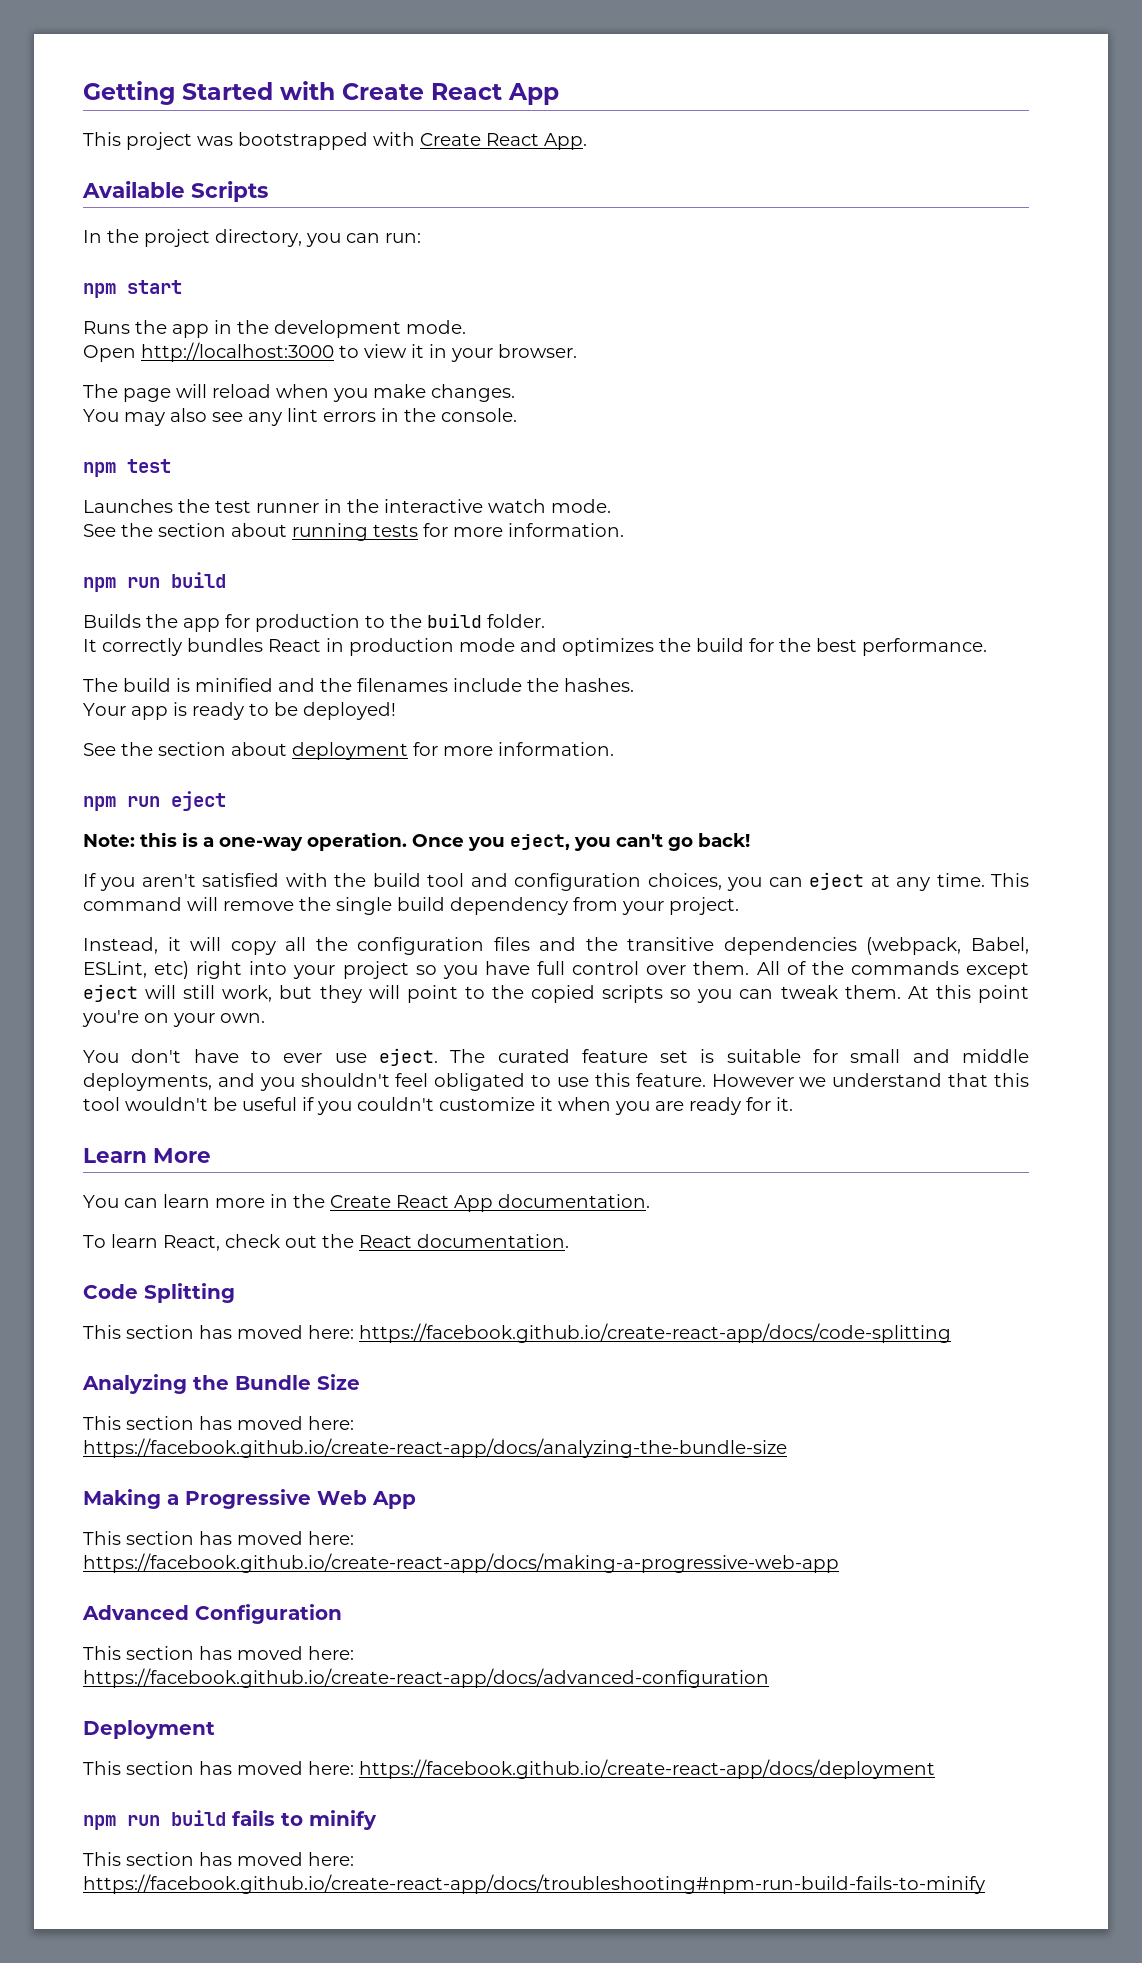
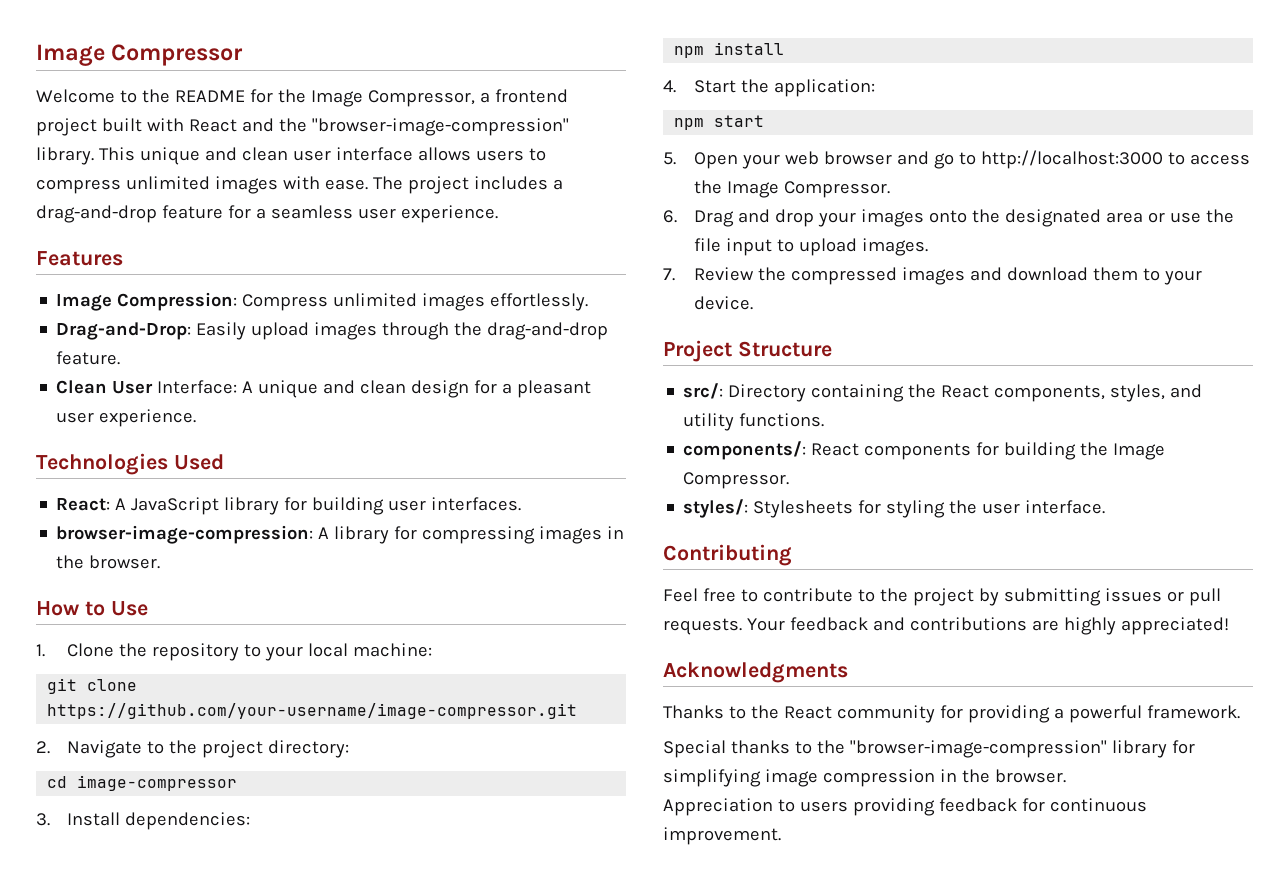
[83,81,559,105] [83,132,587,150] [82,181,268,202] [83,229,421,247] [83,280,182,298] [83,320,466,338] [83,342,577,362] [83,384,515,402] [83,408,517,426] [83,459,171,477] [83,499,611,513] [83,523,624,541] [83,572,226,592] [83,613,545,632] [83,638,987,656] [83,678,634,692] [83,702,396,720] [83,742,614,760] [83,791,226,811] [83,832,750,851] [83,872,1030,891] [83,897,739,915] [83,937,1029,955] [83,961,1029,979] [83,984,1029,1003] [82,1010,265,1027] [83,1048,1029,1066] [83,1073,1029,1091] [83,1097,793,1115] [83,1148,211,1163] [83,1194,650,1212] [83,1234,569,1251] [83,1283,235,1303] [83,1323,951,1343] [82,1374,360,1394] [83,1416,354,1430] [83,1438,787,1458] [83,1489,416,1509] [83,1531,354,1545] [83,1553,839,1573] [82,1604,342,1624] [83,1646,354,1660] [83,1668,769,1688] [83,1720,215,1739] [83,1759,935,1779] [83,1810,377,1830] [83,1852,354,1866] [83,1874,985,1894] Getting Started with Create React App // This project was bootstrapped with Create React App. // Available Scripts // In the project directory, you can run: // npm start // Runs the app in the development mode. // Open http://localhost:3000 to view it in your browser. // The page will reload when you make changes. // You may also see any lint errors in the console. // npm test // Launches the test runner in the interactive watch mode. // See the section about running tests for more information. // npm run build // Builds the app for production to the build folder. // It correctly bundles React in production mode and optimizes the build for the best performance. // The build is minified and the filenames include the hashes. // Your app is ready to be deployed! // See the section about deployment for more information. // npm run eject // Note: this is a one-way operation. Once you eject, you can't go back! // If you aren't satisfied with the build tool and configuration choices, you can eject at any time. This command will remove the single build dependency from your project. // Instead, it will copy all the configuration files and the transitive dependencies (webpack, Babel, ESLint, etc) right into your project so you have full control over them. All of the commands except eject will still work, but they will point to the copied scripts so you can tweak them. At this point you're on your own. // You don't have to ever use eject. The curated feature set is suitable for small and middle deployments, and you shouldn't feel obligated to use this feature. However we understand that this tool wouldn't be useful if you couldn't customize it when you are ready for it. // Learn More // You can learn more in the Create React App documentation. // To learn React, check out the React documentation. // Code Splitting // This section has moved here: https://facebook.github.io/create-react-app/docs/code-splitting // Analyzing the Bundle Size // This section has moved here: https://facebook.github.io/create-react-app/docs/analyzing-the-bundle-size // Making a Progressive Web App // This section has moved here: https://facebook.github.io/create-react-app/docs/making-a-progressive-web-app // Advanced Configuration // This section has moved here: https://facebook.github.io/create-react-app/docs/advanced-configuration // Deployment // This section has moved here: https://facebook.github.io/create-react-app/docs/deployment // npm run build fails to minify // This section has moved here: https://facebook.github.io/create-react-app/docs/troubleshooting#npm-run-build-fails-to-minify -> [36,44,244,66] [36,89,568,107] [36,118,569,136] [36,147,546,165] [36,176,563,194] [36,205,498,223] [36,251,123,266] [56,292,589,311] [56,322,609,340] [56,351,121,365] [56,380,592,398] [56,409,197,427] [36,453,224,475] [56,497,522,515] [56,525,625,544] [56,555,161,569] [36,601,148,616] [36,643,433,661] [47,678,138,694] [47,703,578,719] [36,740,350,758] [47,775,238,791] [36,812,251,830] [674,42,785,58] [663,79,876,97] [674,115,765,130] [663,150,1251,169] [694,180,891,198] [663,209,1235,227] [694,238,929,256] [663,267,1203,285] [694,296,754,310] [663,340,832,362] [683,383,1203,402] [683,413,825,431] [683,441,1166,460] [683,472,790,489] [683,499,1106,518] [663,544,792,566] [663,588,1221,606] [663,617,1229,635] [663,662,848,683] [663,705,1240,723] [663,740,1195,758] [663,769,1066,787] [663,798,1147,816] [663,827,781,845] Image Compressor // Welcome to the README for the Image Compressor, a frontend project built with React and the "browser-image-compression" library. This unique and clean user interface allows users to compress unlimited images with ease. The project includes a drag-and-drop feature for a seamless user experience. // Features // Image Compression: Compress unlimited images effortlessly. // Drag-and-Drop: Easily upload images through the drag-and-drop feature. // Clean User Interface: A unique and clean design for a pleasant user experience. // Technologies Used // React: A JavaScript library for building user interfaces. // browser-image-compression: A library for compressing images in the browser. // How to Use // 1. Clone the repository to your local machine: // git clone https://github.com/your-username/image-compressor.git // 2. Navigate to the project directory: // cd image-compressor // 3. Install dependencies: // npm install // 4. Start the application: // npm start // 5. Open your web browser and go to http://localhost:3000 to access the Image Compressor. // 6. Drag and drop your images onto the designated area or use the file input to upload images. // 7. Review the compressed images and download them to your device. // Project Structure // src/: Directory containing the React components, styles, and utility functions. // components/: React components for building the Image Compressor. // styles/: Stylesheets for styling the user interface. // Contributing // Feel free to contribute to the project by submitting issues or pull requests. Your feedback and contributions are highly appreciated! // Acknowledgments // Thanks to the React community for providing a powerful framework. // Special thanks to the "browser-image-compression" library for simplifying image compression in the browser. // Appreciation to users providing feedback for continuous improvement.

